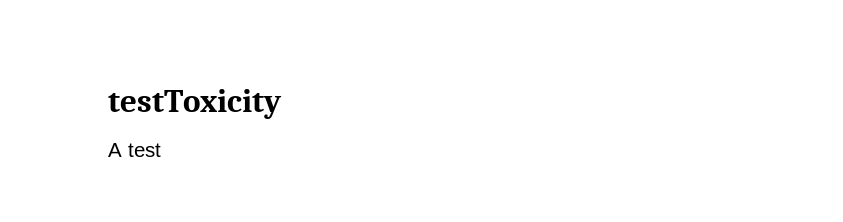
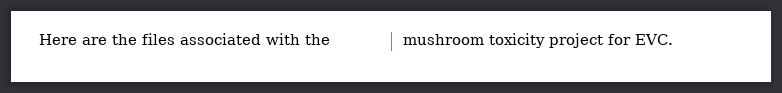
[108,89,282,119] [108,143,161,157] testToxicity // A test -> [39,33,673,48] Here are the files associated with the mushroom toxicity project for EVC.

